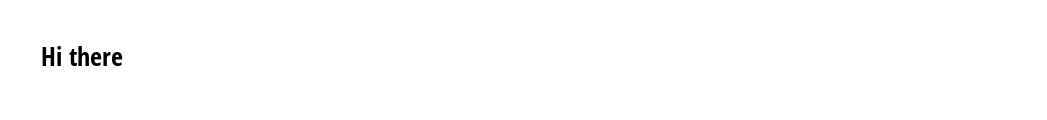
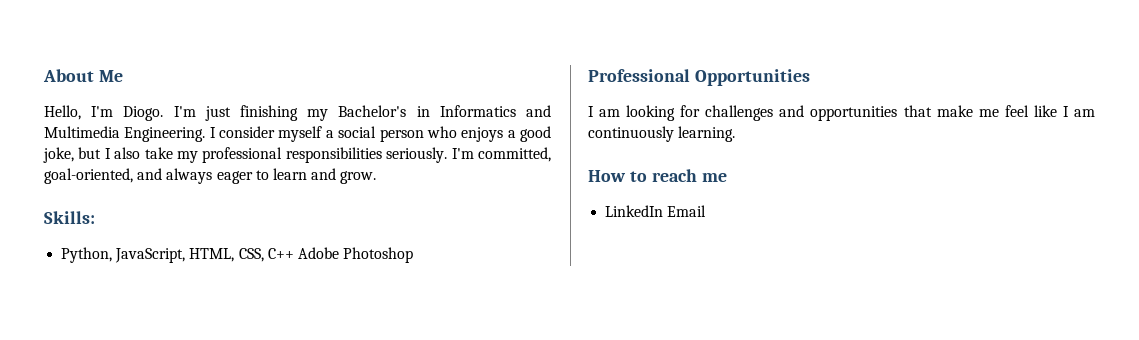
[41,46,124,66] Hi there -> [43,69,123,82] [44,105,551,121] [44,126,552,142] [43,147,551,163] [44,168,377,184] [44,211,95,224] [61,247,414,263] [588,69,810,86] [588,105,1095,121] [588,126,736,142] [588,169,727,182] [605,205,707,217] About Me // Hello, I'm Diogo. I'm just finishing my Bachelor's in Informatics and Multimedia Engineering. I consider myself a social person who enjoys a good joke, but I also take my professional responsibilities seriously. I'm committed, goal-oriented, and always eager to learn and grow. // Skills: // Python, JavaScript, HTML, CSS, C++ Adobe Photoshop // Professional Opportunities // I am looking for challenges and opportunities that make me feel like I am continuously learning. // How to reach me // LinkedIn Email

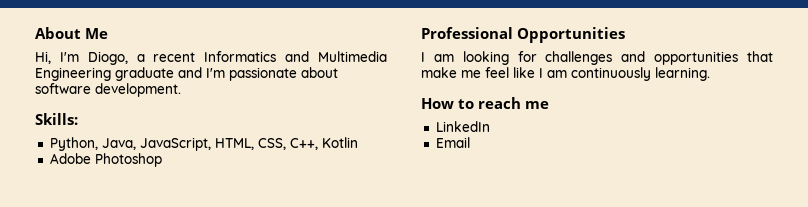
[44,105,551,121] [44,126,552,142] [43,147,551,163] [44,168,377,184] Hello, I'm Diogo. I'm just finishing my Bachelor's in Informatics and Multimedia Engineering. I consider myself a social person who enjoys a good joke, but I also take my professional responsibilities seriously. I'm committed, goal-oriented, and always eager to learn and grow. -> [35,51,387,65] [35,67,338,81] [35,83,181,97] Hi, I'm Diogo, a recent Informatics and Multimedia Engineering graduate and I'm passionate about software development.
(113, 255) none -> [101,138,136,150] Java,
[267,248,294,259] C++ -> [289,137,358,150] C++, Kotlin //
(664, 211) none -> (490, 126) //

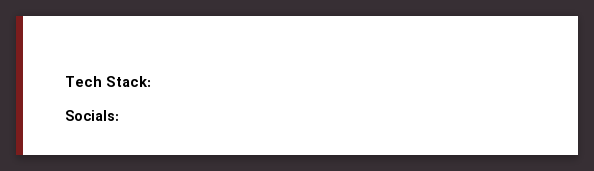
[35,27,108,39] [35,51,387,65] [35,67,338,81] [35,83,181,97] [35,113,78,125] [49,137,358,151] [49,153,162,167] [421,27,625,43] [421,51,773,65] [421,67,710,81] [421,97,549,109] [435,121,490,132] [435,137,470,148] About Me // Hi, I'm Diogo, a recent Informatics and Multimedia Engineering graduate and I'm passionate about software development. // Skills: // Python, Java, JavaScript, HTML, CSS, C++, Kotlin // Adobe Photoshop // Professional Opportunities // I am looking for challenges and opportunities that make me feel like I am continuously learning. // How to reach me // LinkedIn // Email -> [65,76,151,87] [65,110,119,121] Tech Stack: // Socials:

